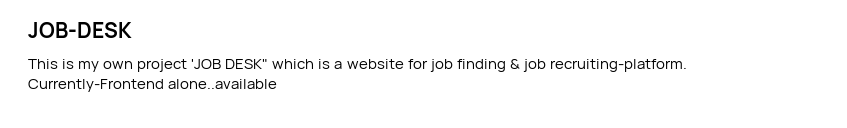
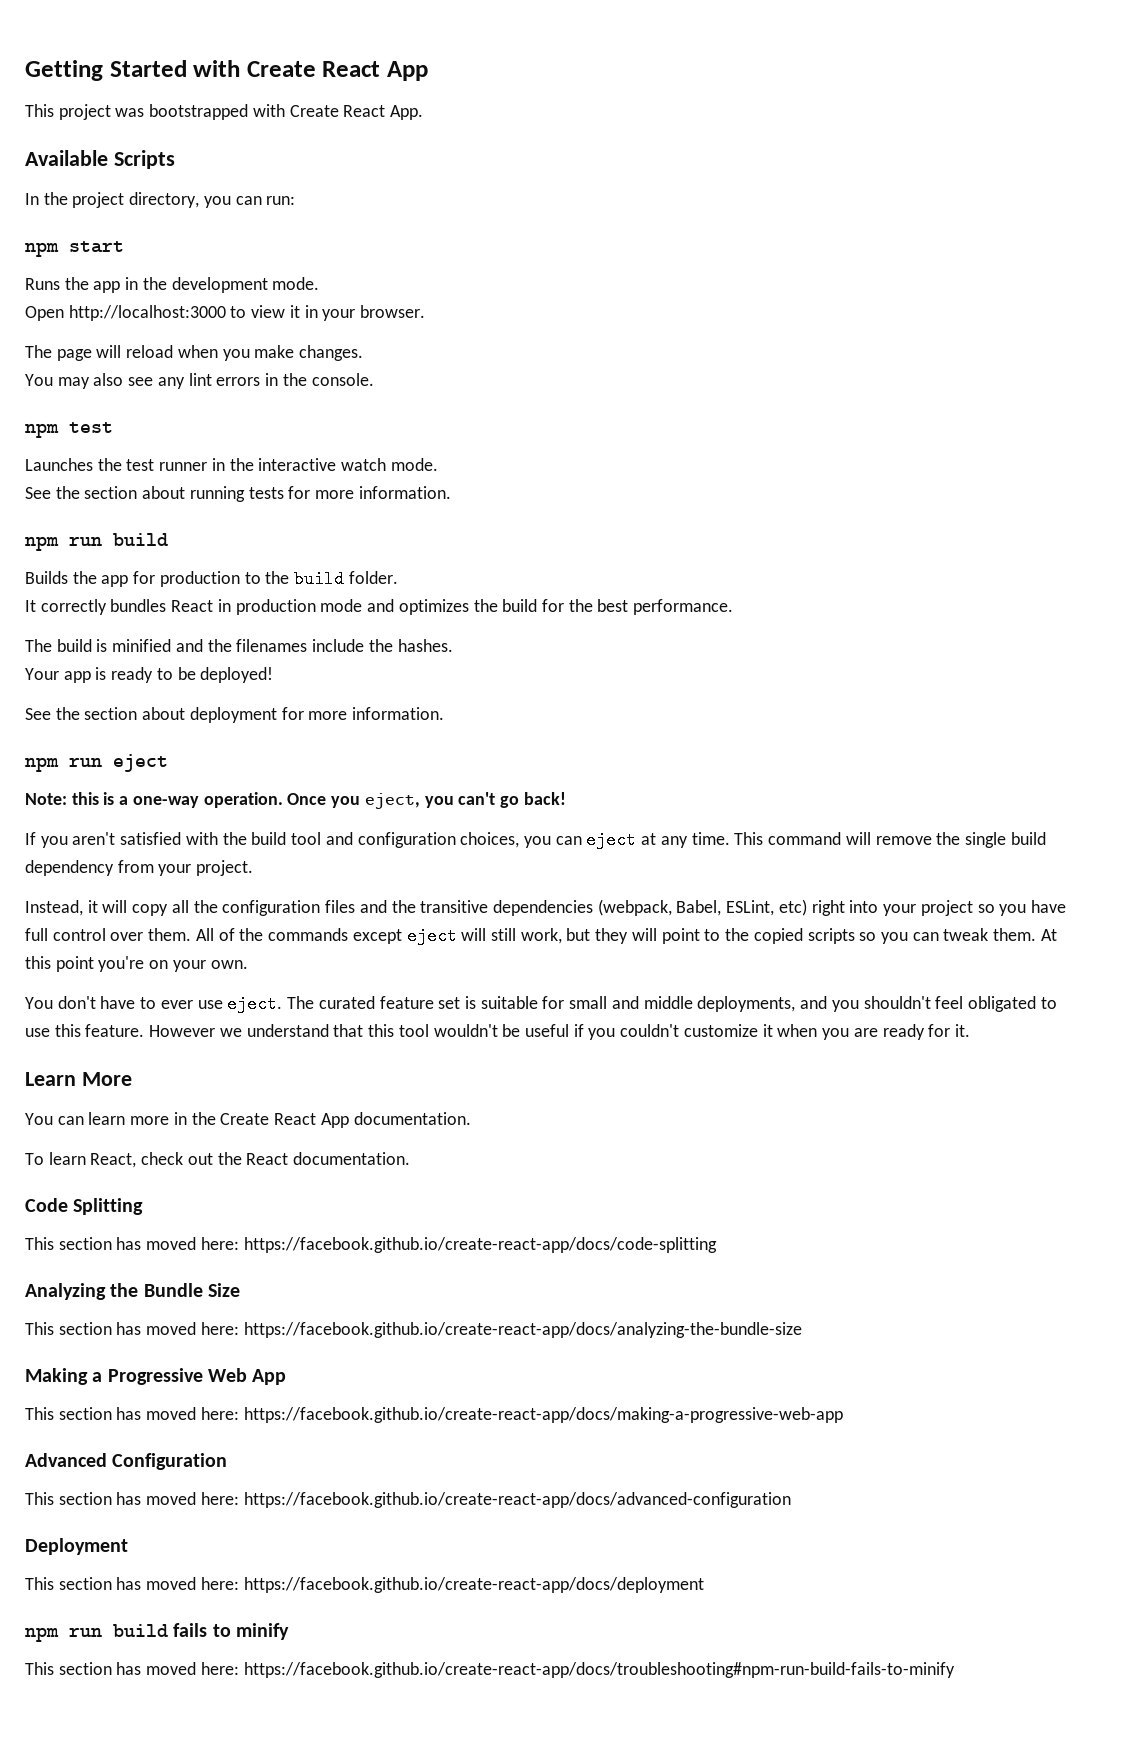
[28,22,132,38] [28,59,687,72] [28,79,278,92] JOB-DESK // This is my own project 'JOB DESK" which is a website for job finding & job recruiting-platform. Currently-Frontend alone..available -> [25,60,429,81] [25,104,424,120] [25,150,175,169] [25,192,296,208] [25,241,124,257] [25,277,320,293] [25,305,426,321] [25,345,364,361] [25,373,374,389] [25,422,113,438] [25,458,438,471] [25,486,451,502] [25,533,168,551] [25,570,398,588] [25,599,734,615] [25,639,453,652] [25,667,274,683] [25,707,445,723] [25,754,168,772] [25,792,566,809] [25,831,1046,849] [25,860,254,876] [25,899,1066,916] [25,927,1057,945] [25,956,248,972] [25,995,1057,1013] [25,1024,970,1040] [25,1072,132,1086] [25,1112,471,1128] [25,1152,411,1168] [25,1198,144,1215] [25,1237,717,1253] [25,1283,240,1300] [25,1322,802,1338] [25,1368,287,1385] [25,1407,843,1423] [25,1453,228,1470] [25,1492,791,1508] [25,1538,128,1555] [25,1577,704,1593] [25,1623,289,1642] [25,1662,955,1678] Getting Started with Create React App // This project was bootstrapped with Create React App. // Available Scripts // In the project directory, you can run: // npm start // Runs the app in the development mode. // Open http://localhost:3000 to view it in your browser. // The page will reload when you make changes. // You may also see any lint errors in the console. // npm test // Launches the test runner in the interactive watch mode. // See the section about running tests for more information. // npm run build // Builds the app for production to the build folder. // It correctly bundles React in production mode and optimizes the build for the best performance. // The build is minified and the filenames include the hashes. // Your app is ready to be deployed! // See the section about deployment for more information. // npm run eject // Note: this is a one-way operation. Once you eject, you can't go back! // If you aren't satisfied with the build tool and configuration choices, you can eject at any time. This command will remove the single build dependency from your project. // Instead, it will copy all the configuration files and the transitive dependencies (webpack, Babel, ESLint, etc) right into your project so you have full control over them. All of the commands except eject will still work, but they will point to the copied scripts so you can tweak them. At this point you're on your own. // You don't have to ever use eject. The curated feature set is suitable for small and middle deployments, and you shouldn't feel obligated to use this feature. However we understand that this tool wouldn't be useful if you couldn't customize it when you are ready for it. // Learn More // You can learn more in the Create React App documentation. // To learn React, check out the React documentation. // Code Splitting // This section has moved here: https://facebook.github.io/create-react-app/docs/code-splitting // Analyzing the Bundle Size // This section has moved here: https://facebook.github.io/create-react-app/docs/analyzing-the-bundle-size // Making a Progressive Web App // This section has moved here: https://facebook.github.io/create-react-app/docs/making-a-progressive-web-app // Advanced Configuration // This section has moved here: https://facebook.github.io/create-react-app/docs/advanced-configuration // Deployment // This section has moved here: https://facebook.github.io/create-react-app/docs/deployment // npm run build fails to minify // This section has moved here: https://facebook.github.io/create-react-app/docs/troubleshooting#npm-run-build-fails-to-minify

